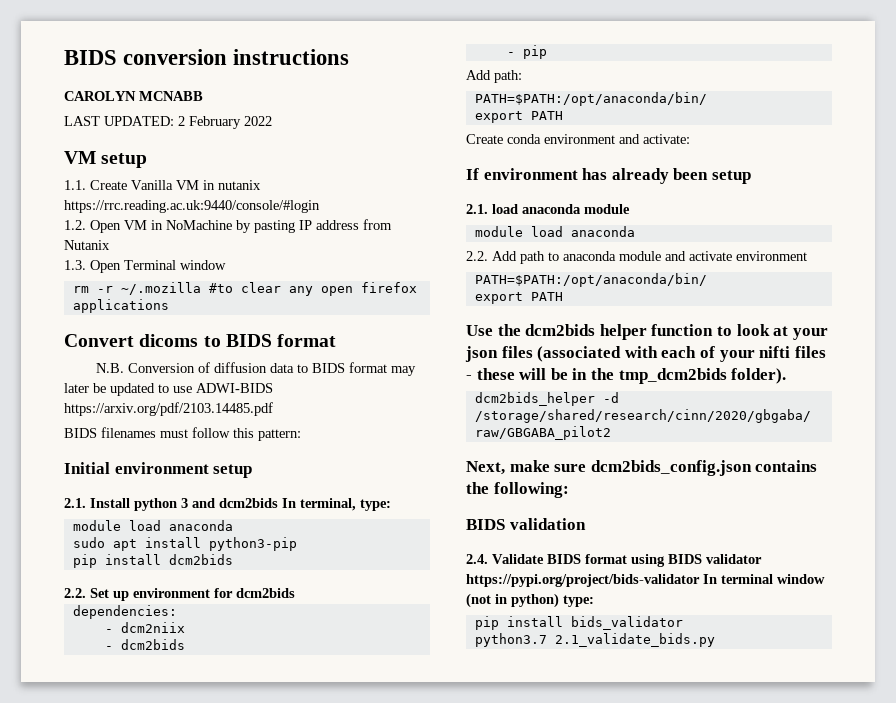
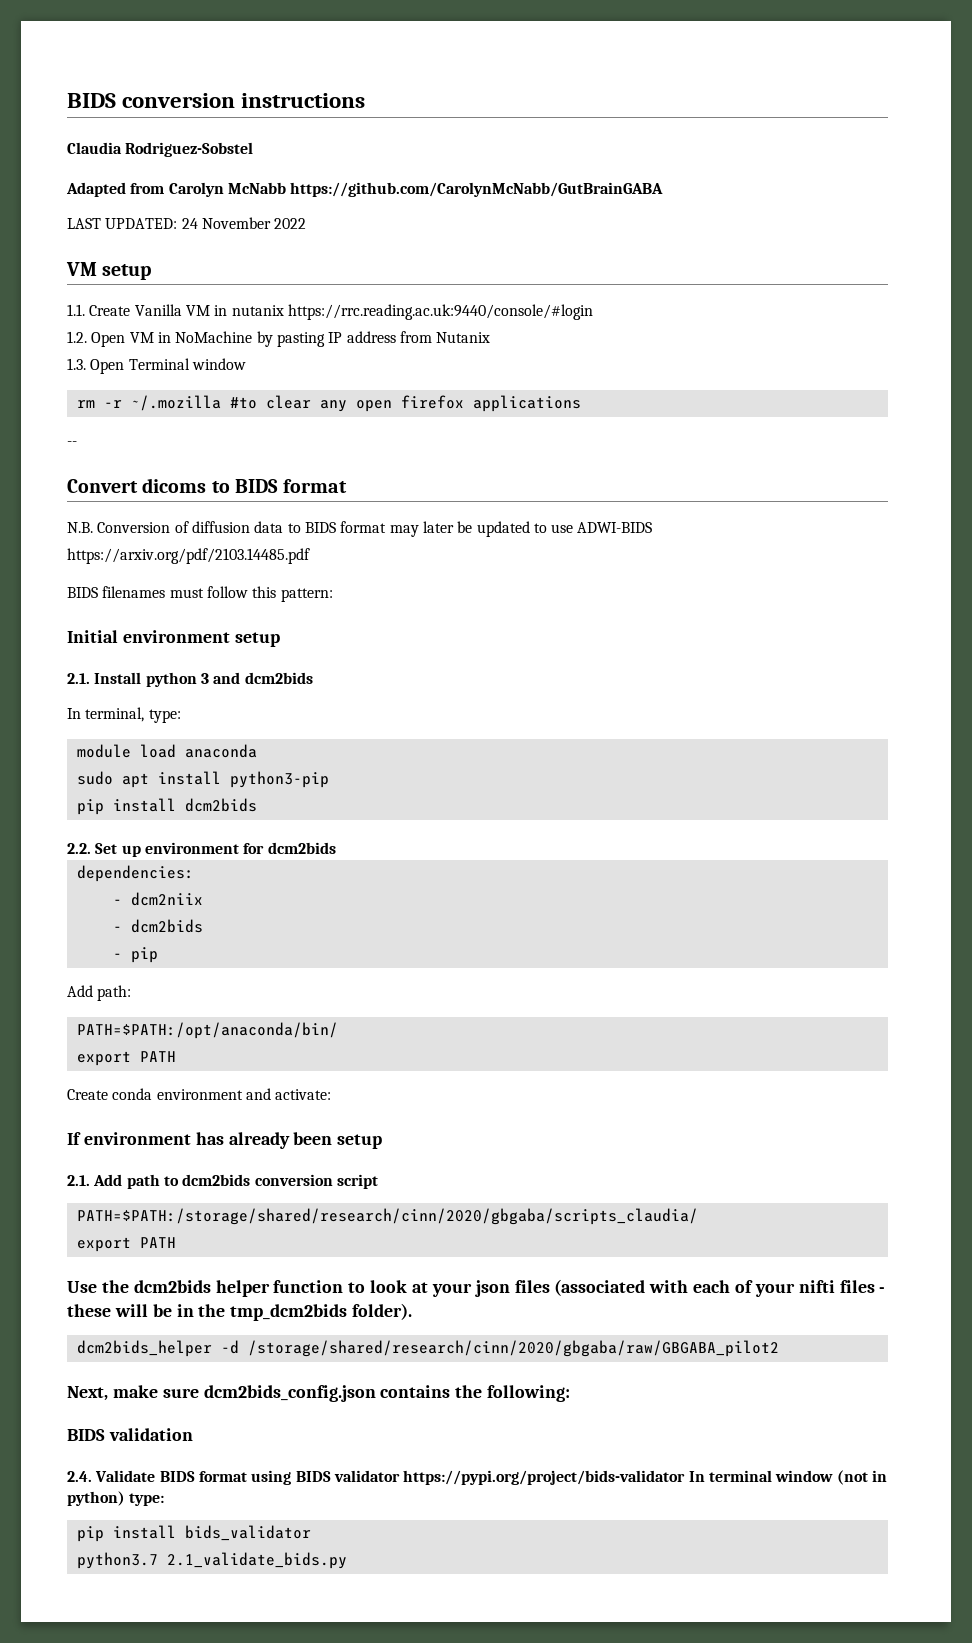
[64,91,203,101] CAROLYN MCNABB -> [67,142,254,157] [66,182,664,197] Claudia Rodriguez-Sobstel // Adapted from Carolyn McNabb https://github.com/CarolynMcNabb/GutBrainGABA
[178,116,241,129] 2 February -> [181,217,271,229] 24 November
(169, 306) none -> [67,441,77,446] // --
(278, 503) none -> (313, 678) //
[492,204,630,214] [474,226,635,237] [466,251,807,264] [474,273,707,287] load anaconda module // module load anaconda // 2.2. Add path to anaconda module and activate environment // PATH=$PATH:/opt/anaconda/bin/ -> [93,1174,378,1189] [76,1208,698,1225] Add path to dcm2bids conversion script // PATH=$PATH:/storage/shared/research/cinn/2020/gbgaba/scripts_claudia/

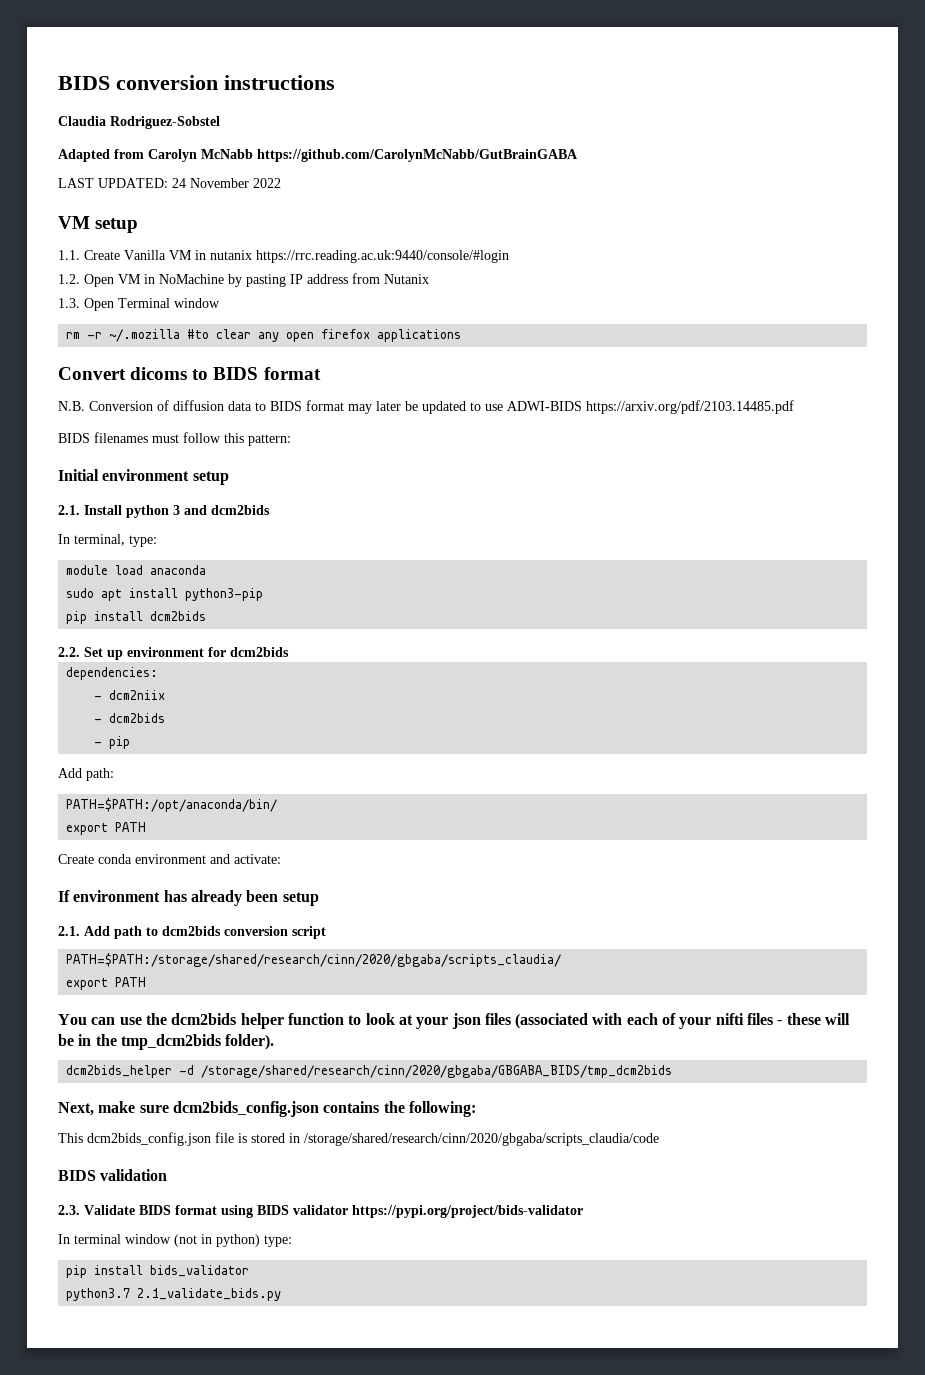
[67,441,77,446] // -- -> (462, 335) none
[67,1281,97,1293] Use -> [58,1014,142,1025] You can use
[247,1340,779,1357] /storage/shared/research/cinn/2020/gbgaba/raw/GBGABA_pilot2 -> [201,1065,673,1078] /storage/shared/research/cinn/2020/gbgaba/GBGABA_BIDS/tmp_dcm2bids
(571, 1393) none -> [58,1132,659,1146] // This dcm2bids_config.json file is stored in /storage/shared/research/cinn/2020/gbgaba/scripts_claudia/code
[67,1471,92,1482] 2.4. -> [58,1205,80,1215] 2.3.
(686, 1477) none -> (583, 1211) //

